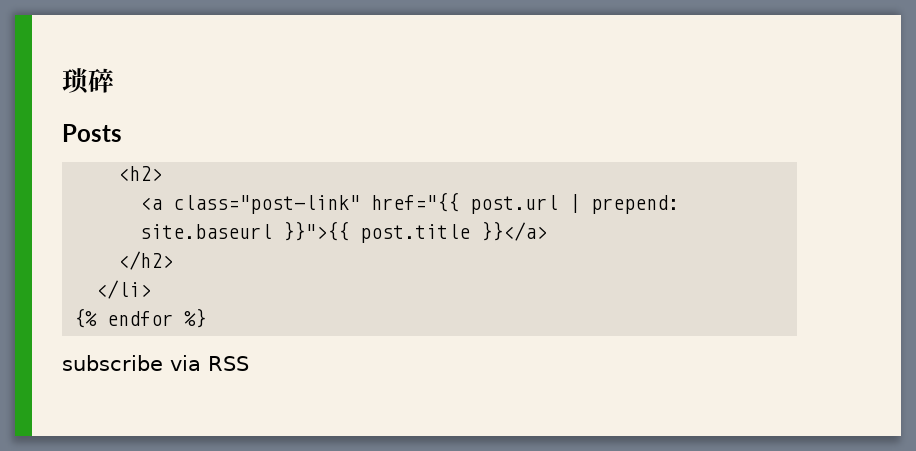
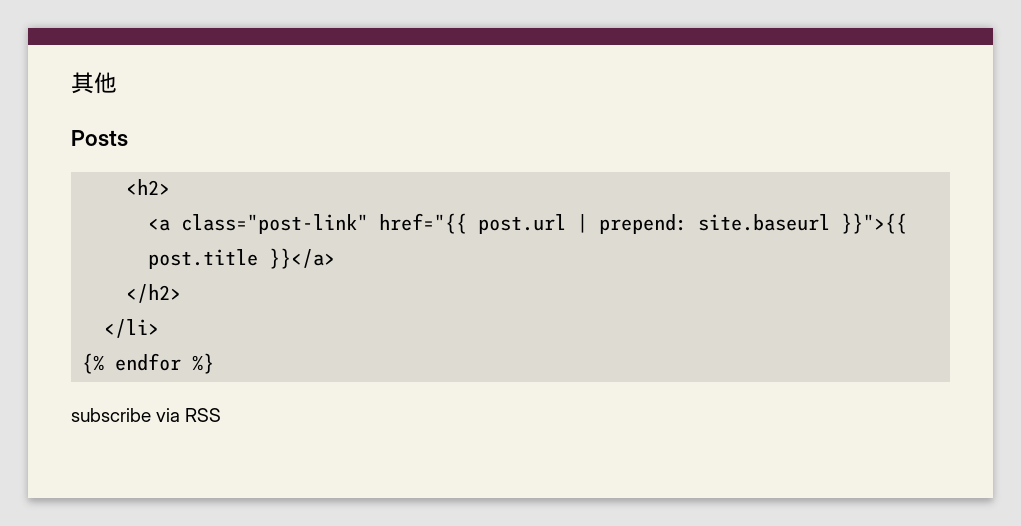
[62,68,115,94] 琐碎 -> [71,72,117,94] 其他

